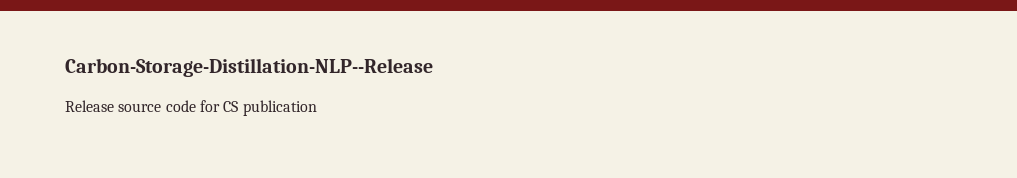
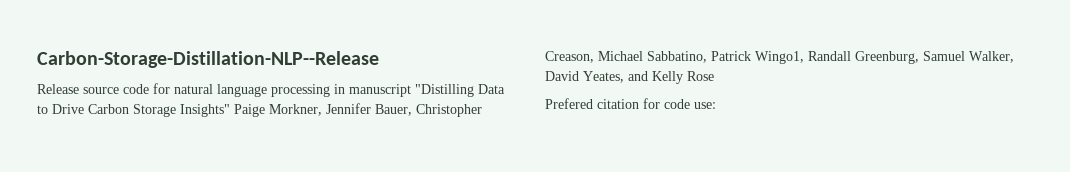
[223,100,317,116] CS publication -> [174,84,505,97] [37,103,482,117] [545,51,1014,64] [545,71,714,84] [545,98,716,109] natural language processing in manuscript "Distilling Data to Drive Carbon Storage Insights" Paige Morkner, Jennifer Bauer, Christopher Creason, Michael Sabbatino, Patrick Wingo1, Randall Greenburg, Samuel Walker, David Yeates, and Kelly Rose // Prefered citation for code use:

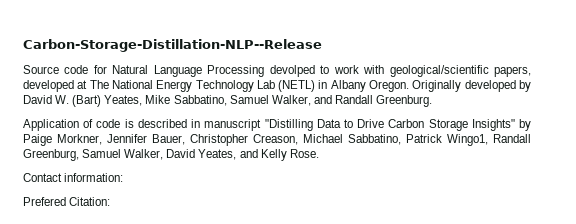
[37,83,330,97] Release source code for natural language processing -> [23,65,531,77] [23,80,532,92] [23,95,433,107] [23,119,187,131] Source code for Natural Language Processing devolped to work with geological/scientific papers, developed at The National Energy Technology Lab (NETL) in Albany Oregon. Originally developed by David W. (Bart) Yeates, Mike Sabbatino, Samuel Walker, and Randall Greenburg. // Application of code is described
(230, 110) none -> [519,119,531,131] by
[687,71,714,81] [545,98,716,109] Rose // Prefered citation for code use: -> [289,149,319,158] [23,173,124,182] [23,197,111,206] Rose. // Contact information: // Prefered Citation:

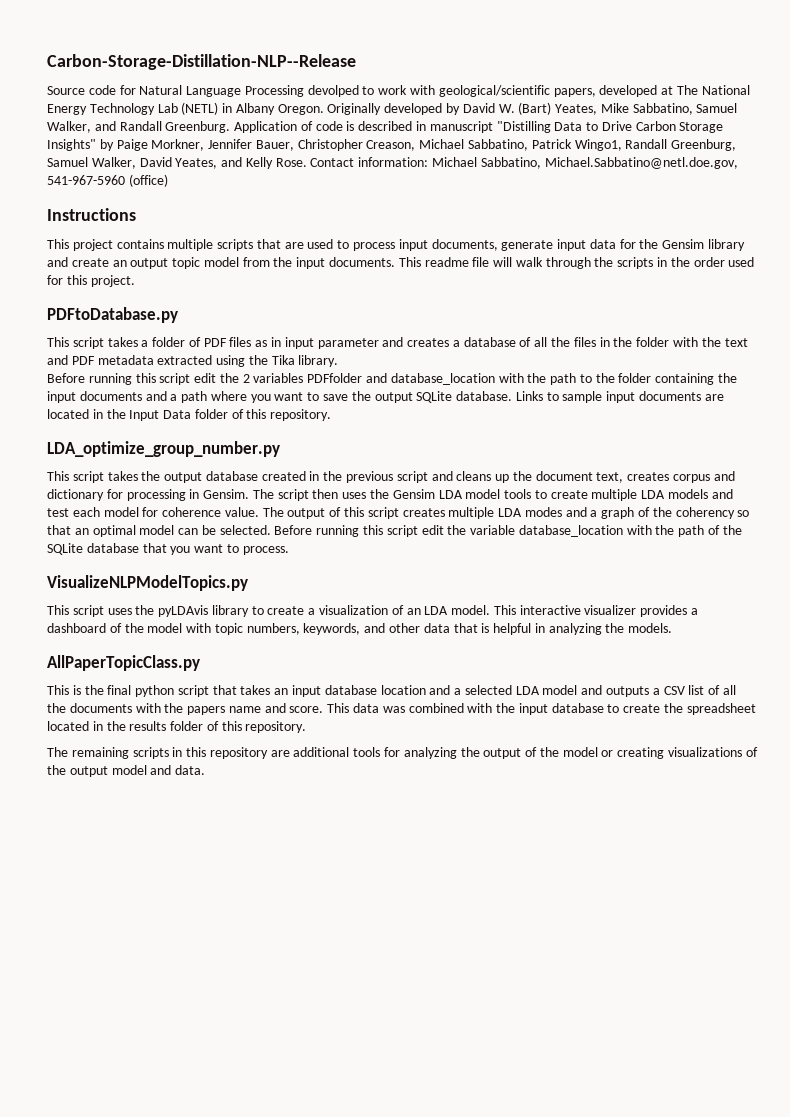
(433, 101) // -> (231, 127) none
(319, 153) // -> (307, 162) none
[23,197,111,206] // Prefered Citation: -> [432,157,738,169] [47,174,168,187] [47,208,136,221] [47,239,746,251] [47,257,755,269] [47,275,135,287] [47,307,178,323] [47,337,748,349] [47,355,339,367] [47,373,738,385] [47,391,724,403] [47,409,332,421] [47,441,280,457] [47,471,735,483] [47,489,733,501] [47,507,750,519] [47,525,742,537] [47,543,289,555] [47,575,248,591] [47,605,699,617] [47,623,673,635] [47,655,200,671] [47,685,736,697] [47,703,756,715] [47,721,307,733] [47,747,758,759] [47,765,206,777] Michael Sabbatino, Michael.Sabbatino@netl.doe.gov, 541-967-5960 (office) // Instructions // This project contains multiple scripts that are used to process input documents, generate input data for the Gensim library and create an output topic model from the input documents. This readme file will walk through the scripts in the order used for this project. // PDFtoDatabase.py // This script takes a folder of PDF files as in input parameter and creates a database of all the files in the folder with the text and PDF metadata extracted using the Tika library. // Before running this script edit the 2 variables PDFfolder and database_location with the path to the folder containing the input documents and a path where you want to save the output SQLite database. Links to sample input documents are located in the Input Data folder of this repository. // LDA_optimize_group_number.py // This script takes the output database created in the previous script and cleans up the document text, creates corpus and dictionary for processing in Gensim. The script then uses the Gensim LDA model tools to create multiple LDA models and test each model for coherence value. The output of this script creates multiple LDA modes and a graph of the coherency so that an optimal model can be selected. Before running this script edit the variable database_location with the path of the SQLite database that you want to process. // VisualizeNLPModelTopics.py // This script uses the pyLDAvis library to create a visualization of an LDA model. This interactive visualizer provides a dashboard of the model with topic numbers, keywords, and other data that is helpful in analyzing the models. // AllPaperTopicClass.py // This is the final python script that takes an input database location and a selected LDA model and outputs a CSV list of all the documents with the papers name and score. This data was combined with the input database to create the spreadsheet located in the results folder of this repository. // The remaining scripts in this repository are additional tools for analyzing the output of the model or creating visualizations of the output model and data.

